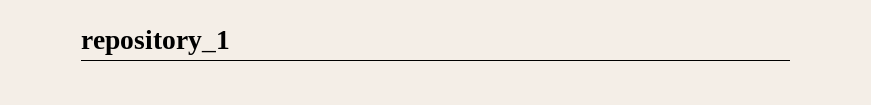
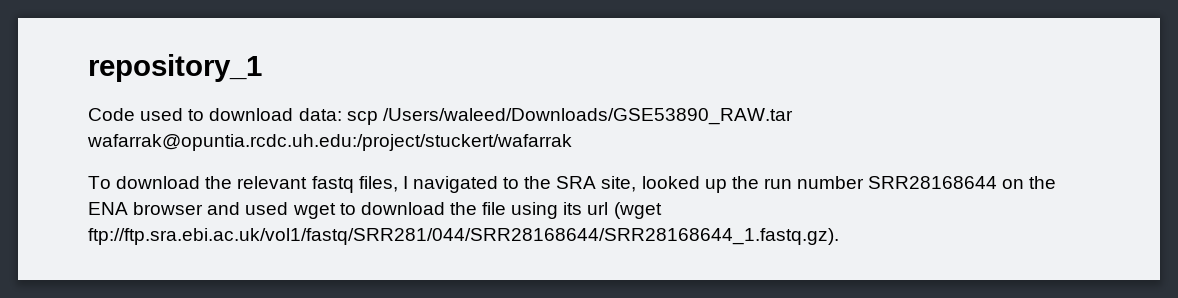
(230, 42) none -> [88,108,793,125] [87,134,572,151] [88,176,1057,193] [88,202,662,219] [88,228,839,245] // Code used to download data: scp /Users/waleed/Downloads/GSE53890_RAW.tar wafarrak@opuntia.rcdc.uh.edu:/project/stuckert/wafarrak // To download the relevant fastq files, I navigated to the SRA site, looked up the run number SRR28168644 on the ENA browser and used wget to download the file using its url (wget ftp://ftp.sra.ebi.ac.uk/vol1/fastq/SRR281/044/SRR28168644/SRR28168644_1.fastq.gz).

